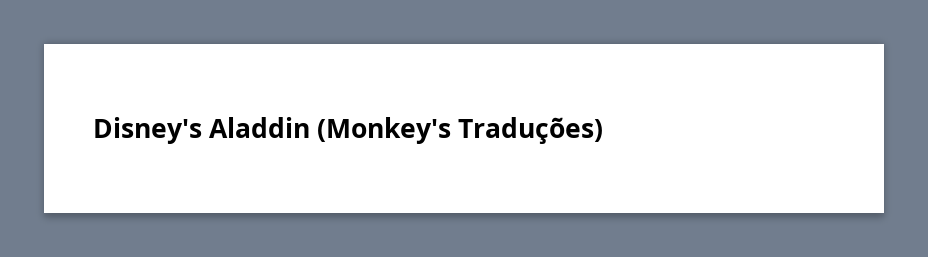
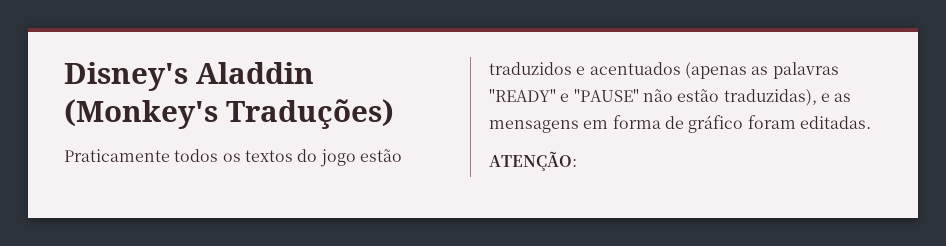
(604, 130) none -> [64,149,402,167] [489,62,839,79] [489,89,852,106] [489,115,871,133] [489,151,577,171] // Praticamente todos os textos do jogo estão traduzidos e acentuados (apenas as palavras "READY" e "PAUSE" não estão traduzidas), e as mensagens em forma de gráfico foram editadas. // ATENÇÃO:

